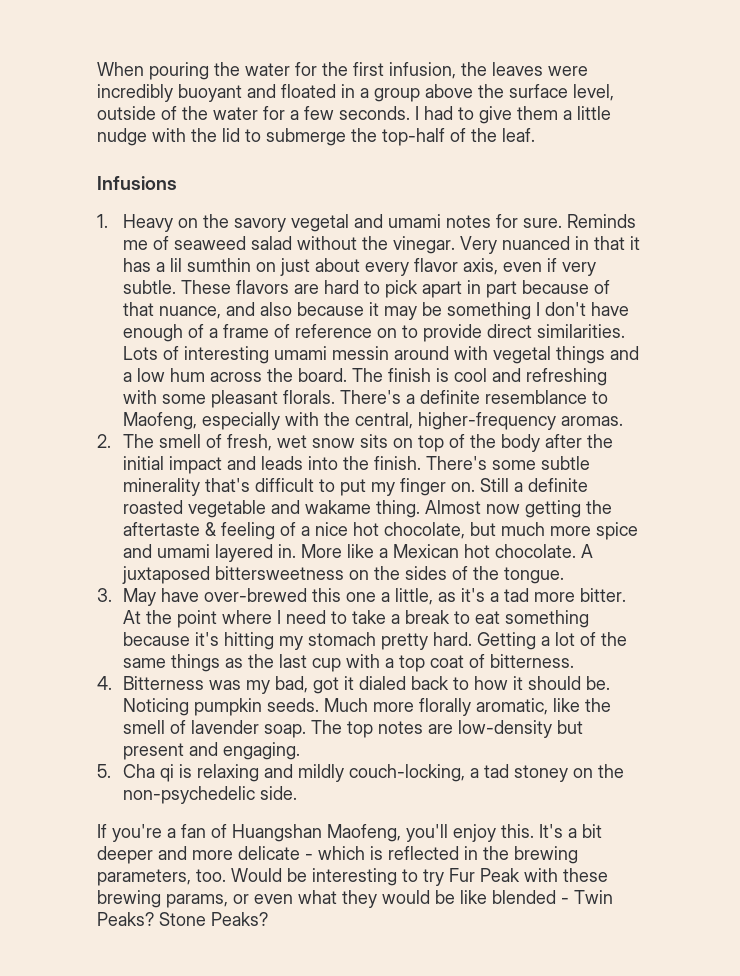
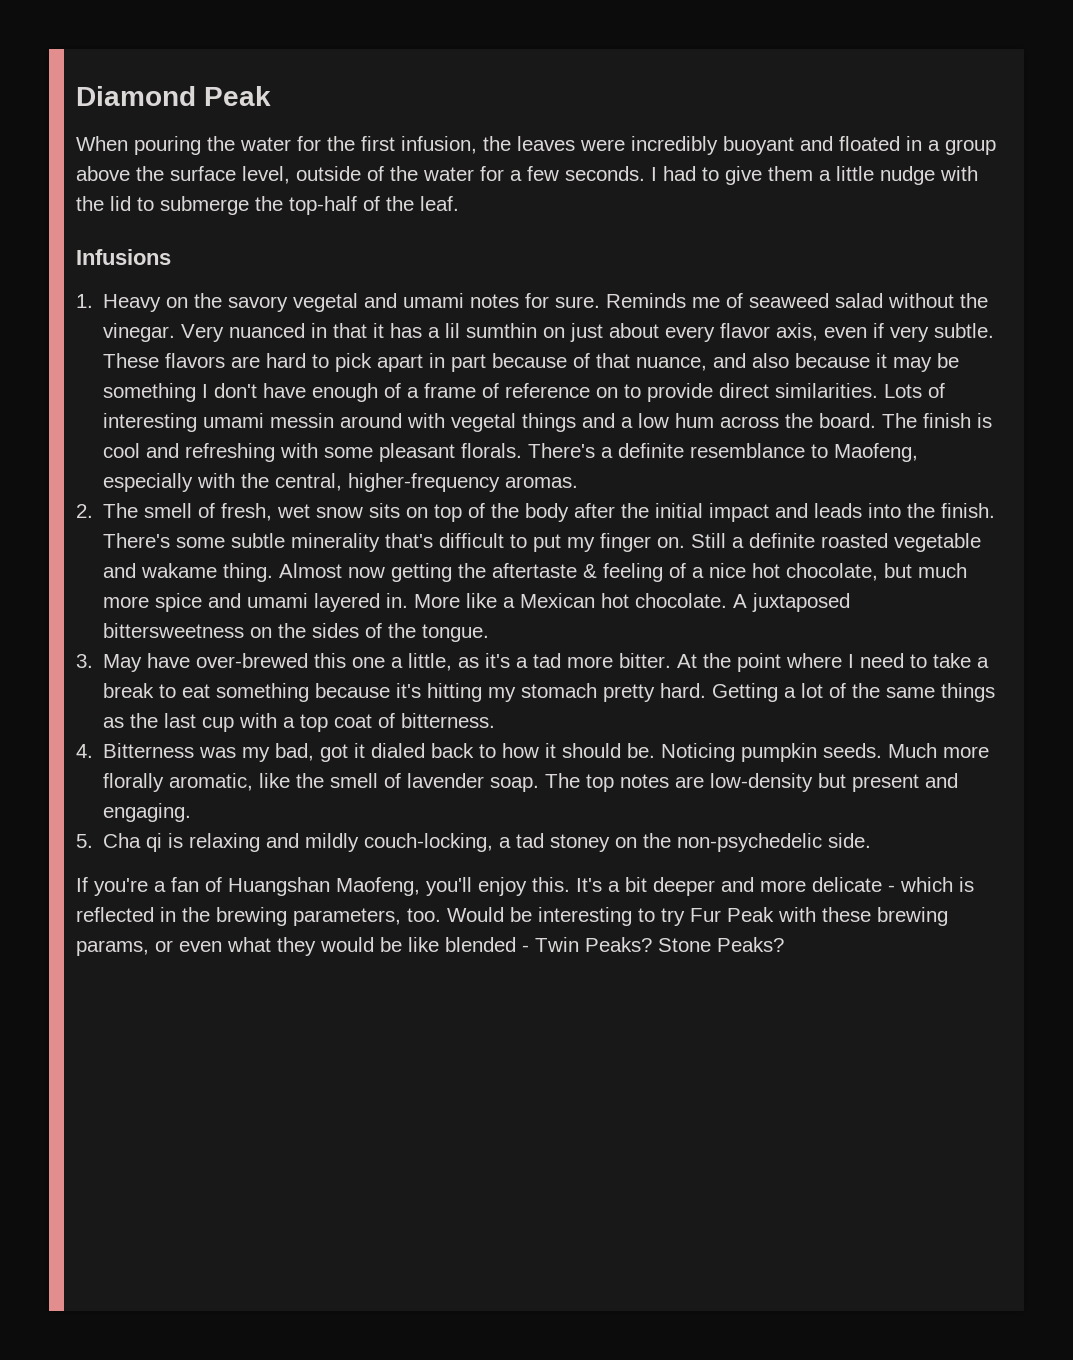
(97, 69) none -> [76,86,271,106] Diamond Peak //

